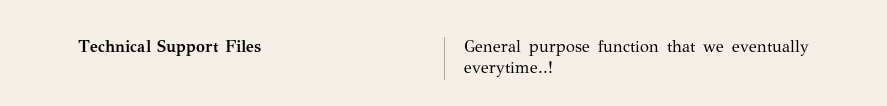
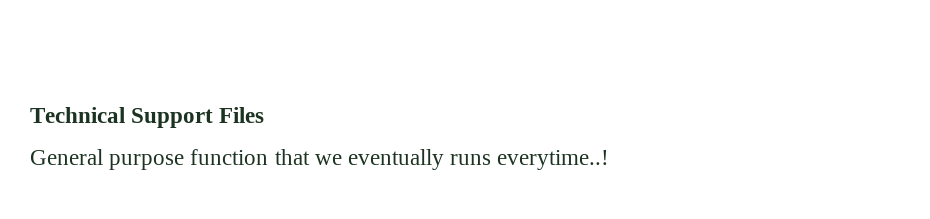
(809, 48) none -> [450,154,492,165] runs

